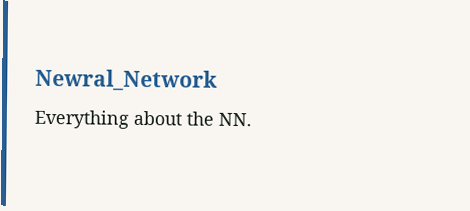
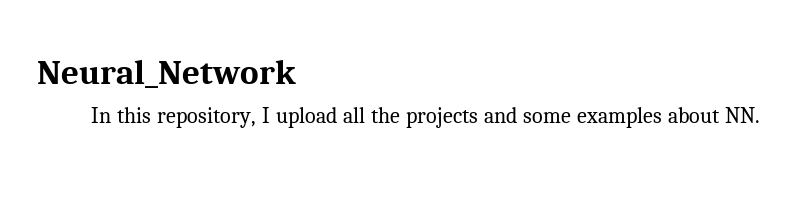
[35,68,218,92] [34,109,214,129] Newral_Network // Everything about the -> [37,59,296,88] [91,107,720,128] Neural_Network // In this repository, I upload all the projects and some examples about

